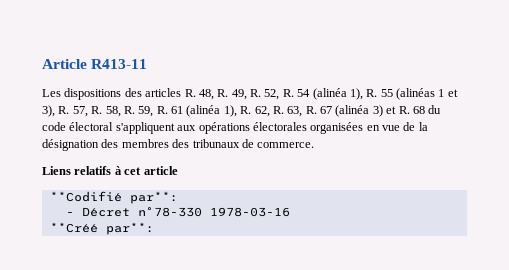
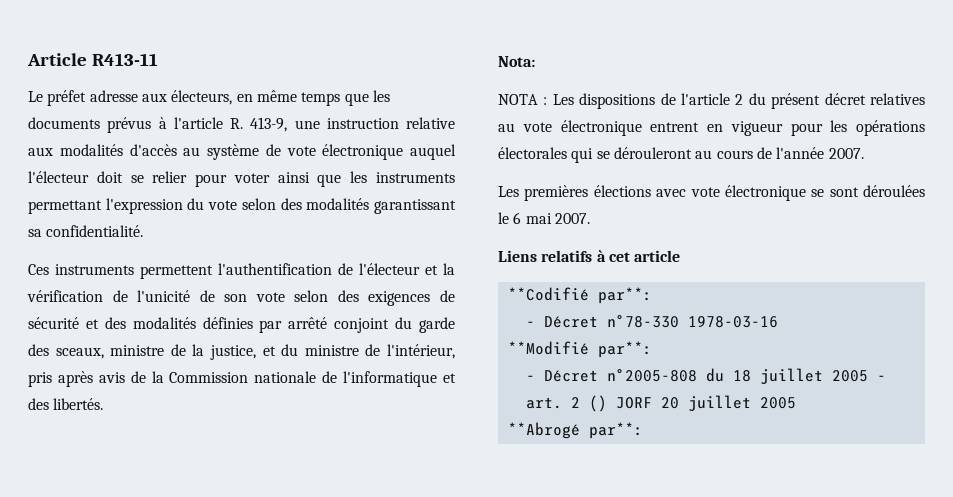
[42,88,458,100] [42,105,442,117] [42,122,428,134] [42,139,315,151] Les dispositions des articles R. 48, R. 49, R. 52, R. 54 (alinéa 1), R. 55 (alinéas 1 et 3), R. 57, R. 58, R. 59, R. 61 (alinéa 1), R. 62, R. 63, R. 67 (alinéa 3) et R. 68 du code électoral s'appliquent aux opérations électorales organisées en vue de la désignation des membres des tribunaux de commerce. -> [28,90,390,106] [28,117,455,133] [28,144,456,160] [28,171,455,187] [28,198,457,214] [28,225,144,237] [28,263,455,279] [27,290,455,306] [28,317,456,333] [28,344,455,360] [28,371,457,387] [28,398,104,410] [498,56,535,67] [498,93,925,109] [498,120,925,136] [498,147,864,163] [498,185,925,201] [498,212,590,224] Le préfet adresse aux électeurs, en même temps que les documents prévus à l'article R. 413-9, une instruction relative aux modalités d'accès au système de vote électronique auquel l'électeur doit se relier pour voter ainsi que les instruments permettant l'expression du vote selon des modalités garantissant sa confidentialité. // Ces instruments permettent l'authentification de l'électeur et la vérification de l'unicité de son vote selon des exigences de sécurité et des modalités définies par arrêté conjoint du garde des sceaux, ministre de la justice, et du ministre de l'intérieur, pris après avis de la Commission nationale de l'informatique et des libertés. // Nota: // NOTA : Les dispositions de l'article 2 du présent décret relatives au vote électronique entrent en vigueur pour les opérations électorales qui se dérouleront au cours de l'année 2007. // Les premières élections avec vote électronique se sont déroulées le 6 mai 2007.
[49,222,154,235] **Créé par**: -> [507,341,652,358] [525,368,886,384] [525,395,796,412] [507,422,643,439] **Modifié par**: // - Décret n°2005-808 du 18 juillet 2005 - art. 2 () JORF 20 juillet 2005 // **Abrogé par**:

